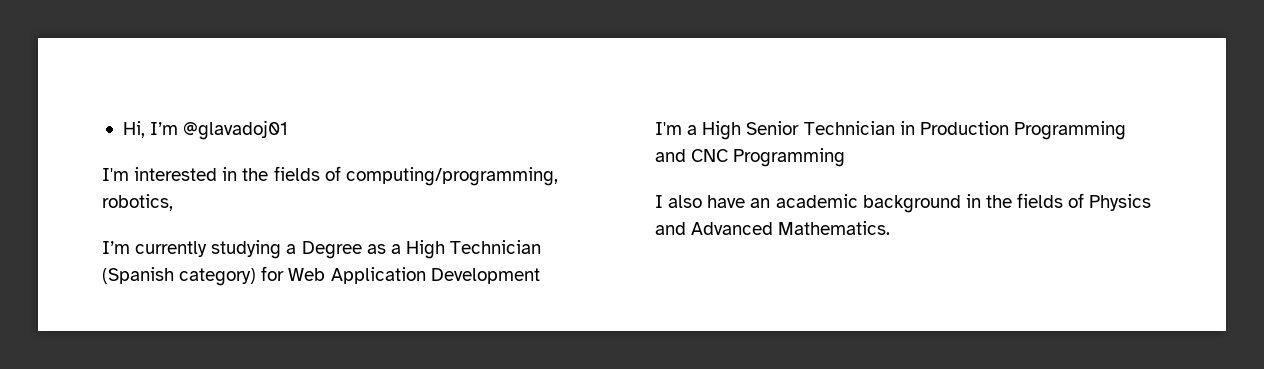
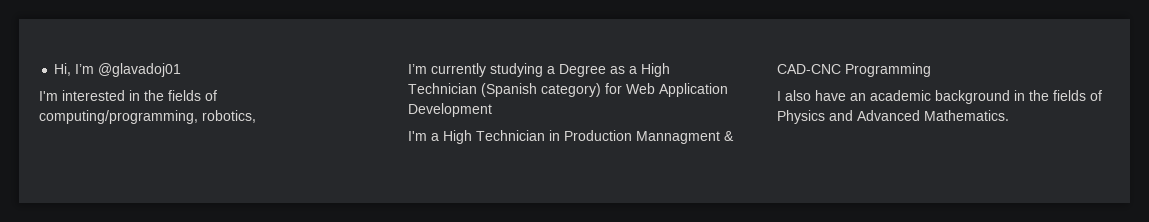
[746,121,800,135] Senior -> (472, 137) none
[1013,121,1126,140] [655,149,729,162] Programming and CNC -> [636,131,734,144] [777,64,841,74] Mannagment & CAD-CNC

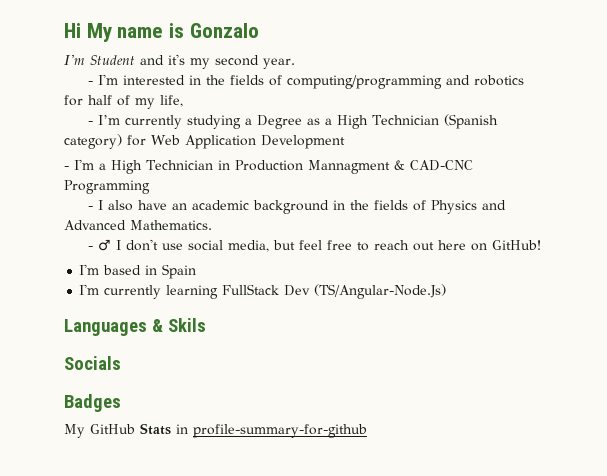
[54,63,182,77] Hi, I’m @glavadoj01 // -> [64,23,259,42] [64,54,295,69] [87,81,93,85] Hi My name is Gonzalo // I'm Student and it's my second year. // -
[39,110,256,124] computing/programming, robotics, // -> [286,75,524,89] [64,95,183,109] [87,121,93,125] computing/programming and robotics for half of my life, // -
(492, 110) none -> [64,166,69,170] -
(931, 70) none -> [87,206,93,210] -
(1009, 115) none -> [87,239,541,252] [79,264,197,279] [79,284,447,299] [64,318,206,336] [64,356,121,370] [64,394,121,412] [64,423,367,438] // - ♂ I don't use social media, but feel free to reach out here on GitHub! // I'm based in Spain // I'm currently learning FullStack Dev (TS/Angular-Node.Js) // Languages & Skils // Socials // Badges // My GitHub Stats in profile-summary-for-github

